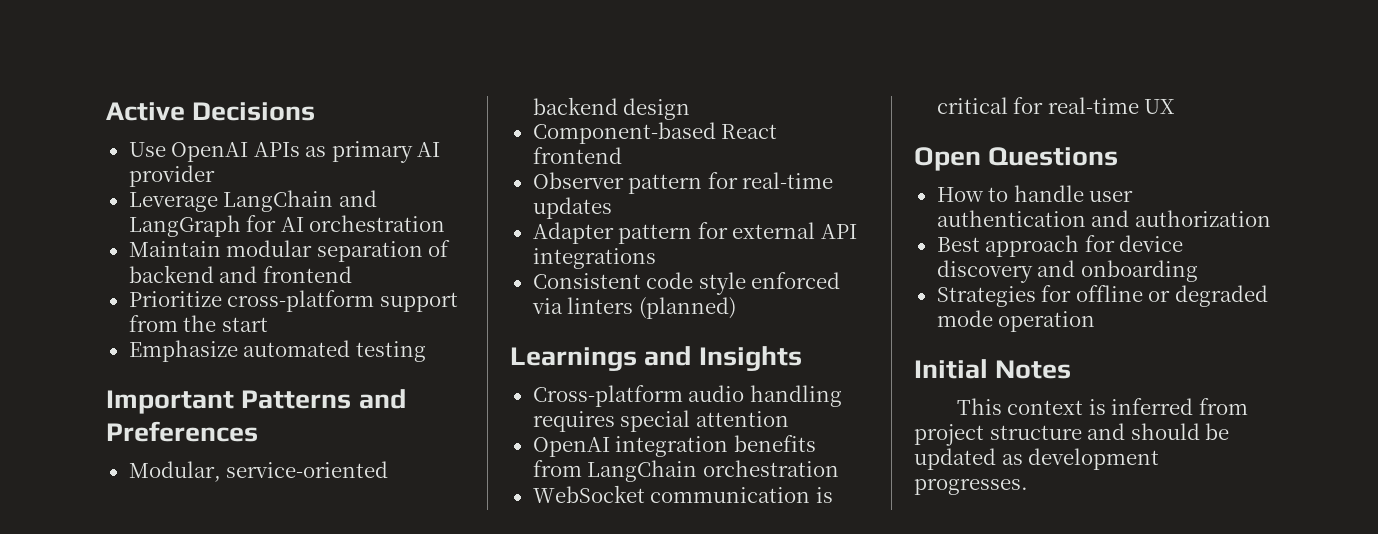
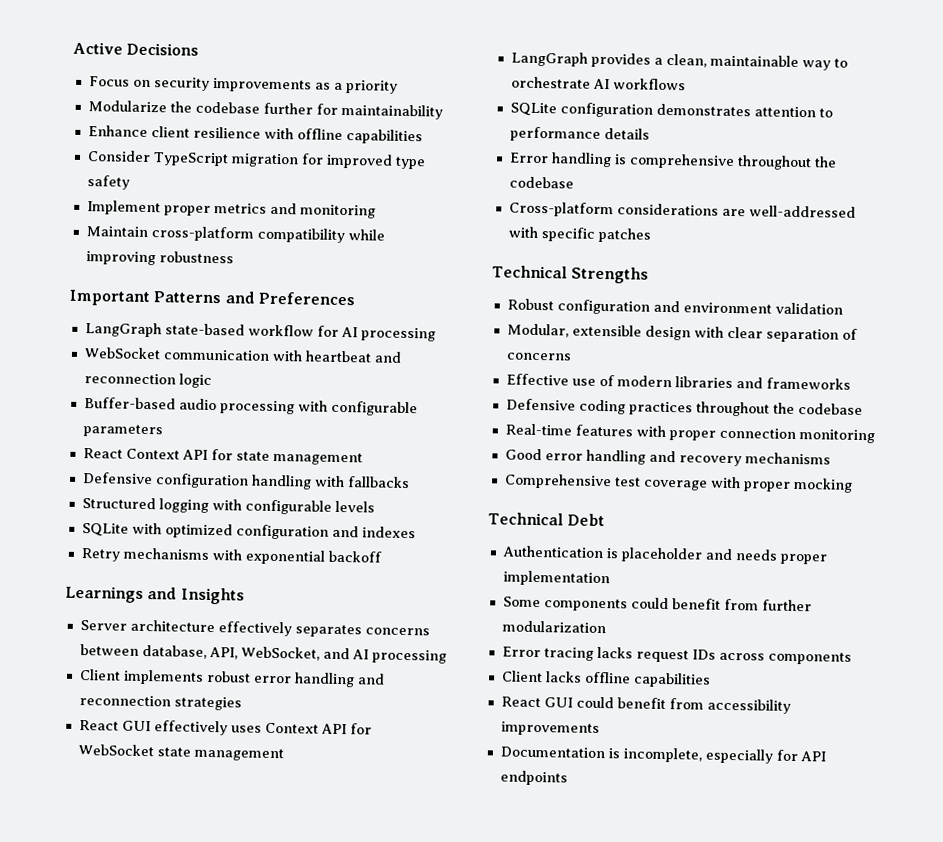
[128,141,441,163] [128,165,215,187] [128,190,377,212] [128,215,446,237] [128,240,451,262] [128,265,352,283] [128,290,458,312] [128,315,268,332] [128,340,426,362] [106,389,406,414] [106,421,258,442] [128,461,389,482] [532,97,691,120] [532,122,778,144] [532,147,622,164] [532,172,834,194] [532,197,612,219] [532,222,857,244] [532,248,656,269] [532,272,841,295] [531,297,736,319] [510,346,802,371] [532,385,842,407] [532,410,789,432] [532,435,816,457] [532,460,839,482] [532,485,833,503] [936,97,1176,114] [914,147,1119,171] [936,185,1134,202] [936,210,1271,227] [936,235,1184,257] [936,260,1198,283] [936,285,1268,307] [936,310,1096,332] [914,359,1072,379] [956,398,1248,415] [914,423,1230,446] [914,448,1160,470] [914,478,1028,495] Use OpenAI APIs as primary AI provider // Leverage LangChain and LangGraph for AI orchestration // Maintain modular separation of backend and frontend // Prioritize cross-platform support from the start // Emphasize automated testing // Important Patterns and Preferences // Modular, service-oriented backend design // Component-based React frontend // Observer pattern for real-time updates // Adapter pattern for external API integrations // Consistent code style enforced via linters (planned) // Learnings and Insights // Cross-platform audio handling requires special attention // OpenAI integration benefits from LangChain orchestration // WebSocket communication is critical for real-time UX // Open Questions // How to handle user authentication and authorization // Best approach for device discovery and onboarding // Strategies for offline or degraded mode operation // Initial Notes // This context is inferred from project structure and should be updated as development progresses. -> [88,76,398,94] [87,100,443,120] [87,125,423,145] [86,150,426,170] [86,175,130,190] [86,200,376,219] [85,226,385,244] [85,251,234,266] [69,289,355,307] [84,322,436,342] [83,347,402,363] [83,373,212,389] [83,397,418,417] [82,424,163,438] [82,448,363,466] [82,472,410,490] [81,497,375,515] [81,522,416,540] [80,547,382,565] [65,585,245,605] [79,619,430,638] [79,644,447,664] [78,669,385,688] [78,695,242,711] [78,719,372,736] [77,743,284,762] [510,51,848,71] [510,76,686,91] [509,102,833,118] [509,126,650,142] [508,152,837,171] [508,176,574,189] [508,201,856,218] [507,226,651,243] [492,265,650,284] [506,298,843,315] [506,323,858,343] [505,352,572,361] [505,373,851,390] [505,398,863,417] [504,423,875,444] [504,448,831,467] [503,473,853,493] [488,512,606,527] [501,545,827,565] [502,570,610,587] [502,596,812,612] [501,620,606,634] [501,646,852,665] [501,670,711,688] [500,696,791,714] [500,721,600,736] [499,746,826,764] [499,770,568,786] Focus on security improvements as a priority // Modularize the codebase further for maintainability // Enhance client resilience with offline capabilities // Consider TypeScript migration for improved type safety // Implement proper metrics and monitoring // Maintain cross-platform compatibility while improving robustness // Important Patterns and Preferences // LangGraph state-based workflow for AI processing // WebSocket communication with heartbeat and reconnection logic // Buffer-based audio processing with configurable parameters // React Context API for state management // Defensive configuration handling with fallbacks // Structured logging with configurable levels // SQLite with optimized configuration and indexes // Retry mechanisms with exponential backoff // Learnings and Insights // Server architecture effectively separates concerns between database, API, WebSocket, and AI processing // Client implements robust error handling and reconnection strategies // React GUI effectively uses Context API for WebSocket state management // LangGraph provides a clean, maintainable way to orchestrate AI workflows // SQLite configuration demonstrates attention to performance details // Error handling is comprehensive throughout the codebase // Cross-platform considerations are well-addressed with specific patches // Technical Strengths // Robust configuration and environment validation // Modular, extensible design with clear separation of concerns // Effective use of modern libraries and frameworks // Defensive coding practices throughout the codebase // Real-time features with proper connection monitoring // Good error handling and recovery mechanisms // Comprehensive test coverage with proper mocking // Technical Debt // Authentication is placeholder and needs proper implementation // Some components could benefit from further modularization // Error tracing lacks request IDs across components // Client lacks offline capabilities // React GUI could benefit from accessibility improvements // Documentation is incomplete, especially for API endpoints

